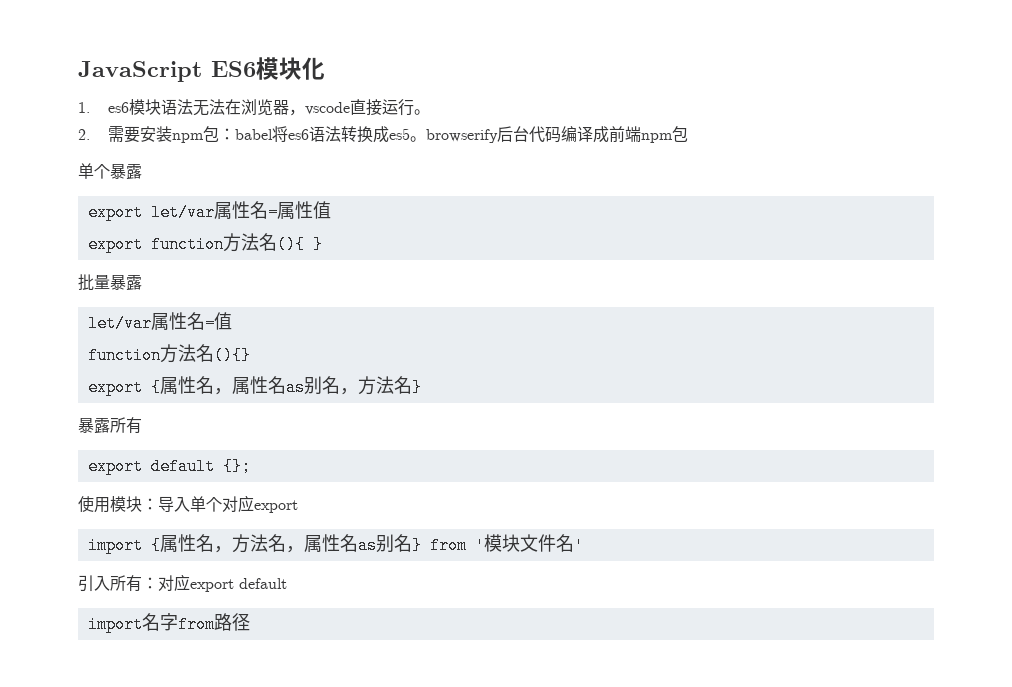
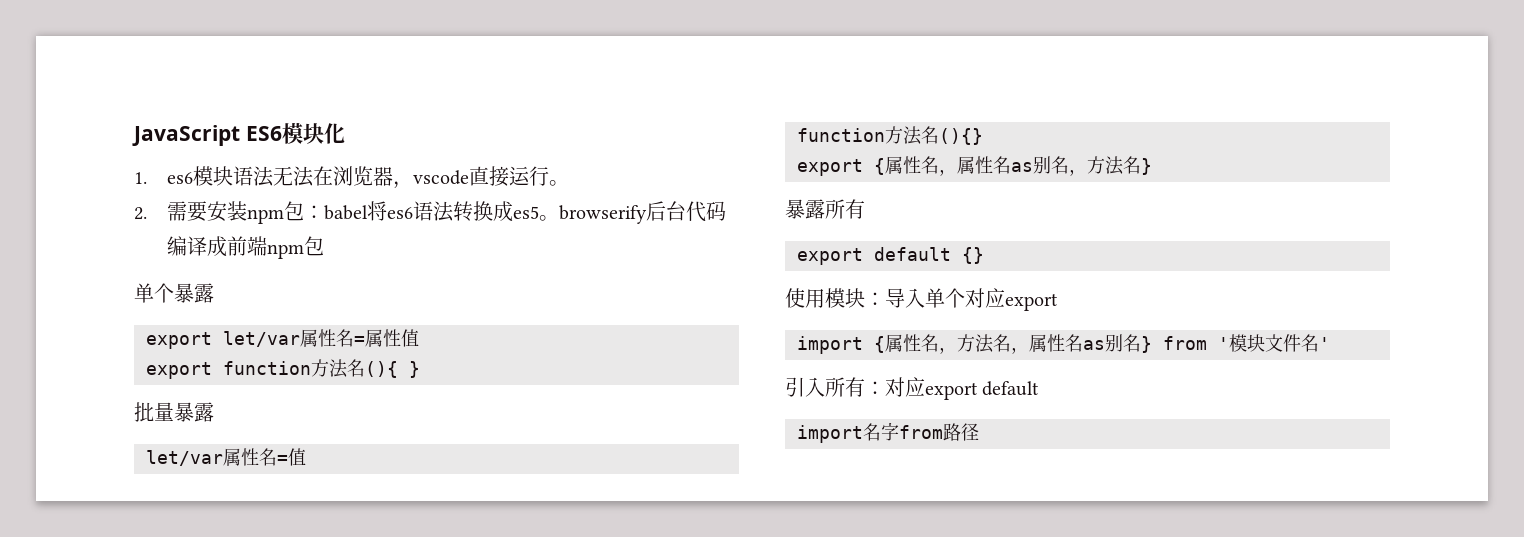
[222,458,251,475] {}; -> [962,247,984,264] {}

